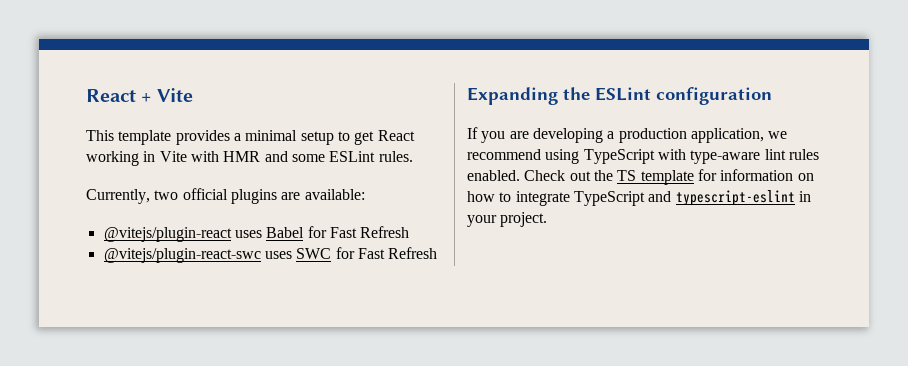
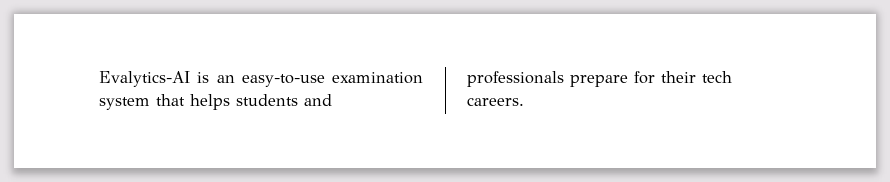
[86,88,193,102] [86,130,415,145] [86,151,413,166] [86,188,365,204] [103,226,410,242] [103,247,438,263] [467,87,772,105] [467,127,788,143] [467,149,819,164] [467,169,814,185] [467,190,811,206] [467,212,548,227] React + Vite // This template provides a minimal setup to get React working in Vite with HMR and some ESLint rules. // Currently, two official plugins are available: // @vitejs/plugin-react uses Babel for Fast Refresh // @vitejs/plugin-react-swc uses SWC for Fast Refresh // Expanding the ESLint configuration // If you are developing a production application, we recommend using TypeScript with type-aware lint rules enabled. Check out the TS template for information on how to integrate TypeScript and typescript-eslint in your project. -> [99,71,423,87] [99,94,332,110] [467,71,732,87] [467,97,524,106] Evalytics-AI is an easy-to-use examination system that helps students and professionals prepare for their tech careers.

